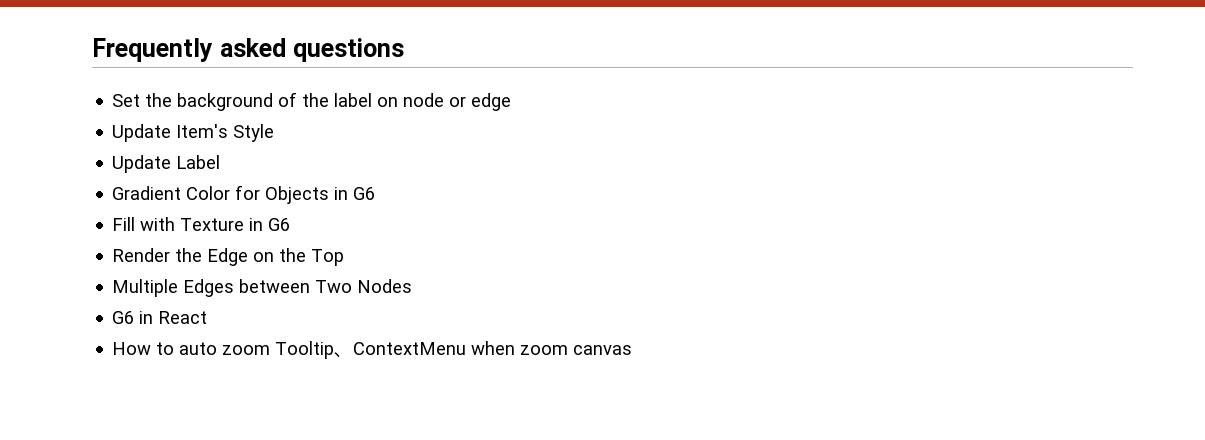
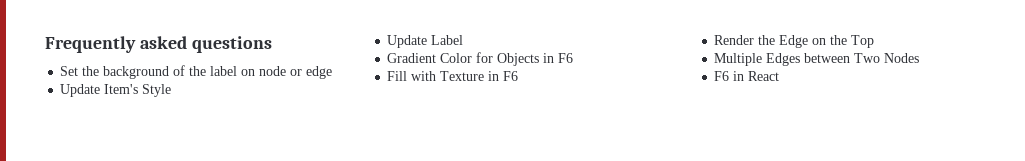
[353,187,376,200] G6 -> [558,53,574,63] F6
[268,218,291,231] G6 -> [503,71,519,81] F6
[112,311,135,324] G6 -> [714,71,730,81] F6
[112,341,633,359] // How to auto zoom Tooltip、ContextMenu when zoom canvas -> (780, 76) none

